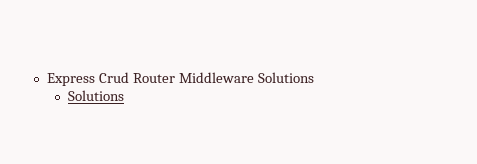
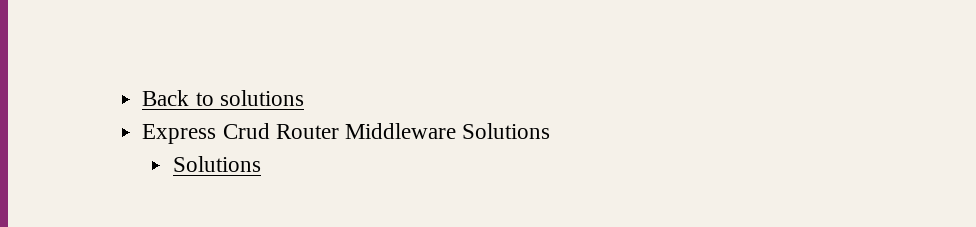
(46, 79) none -> [142,90,304,106] Back to solutions //

